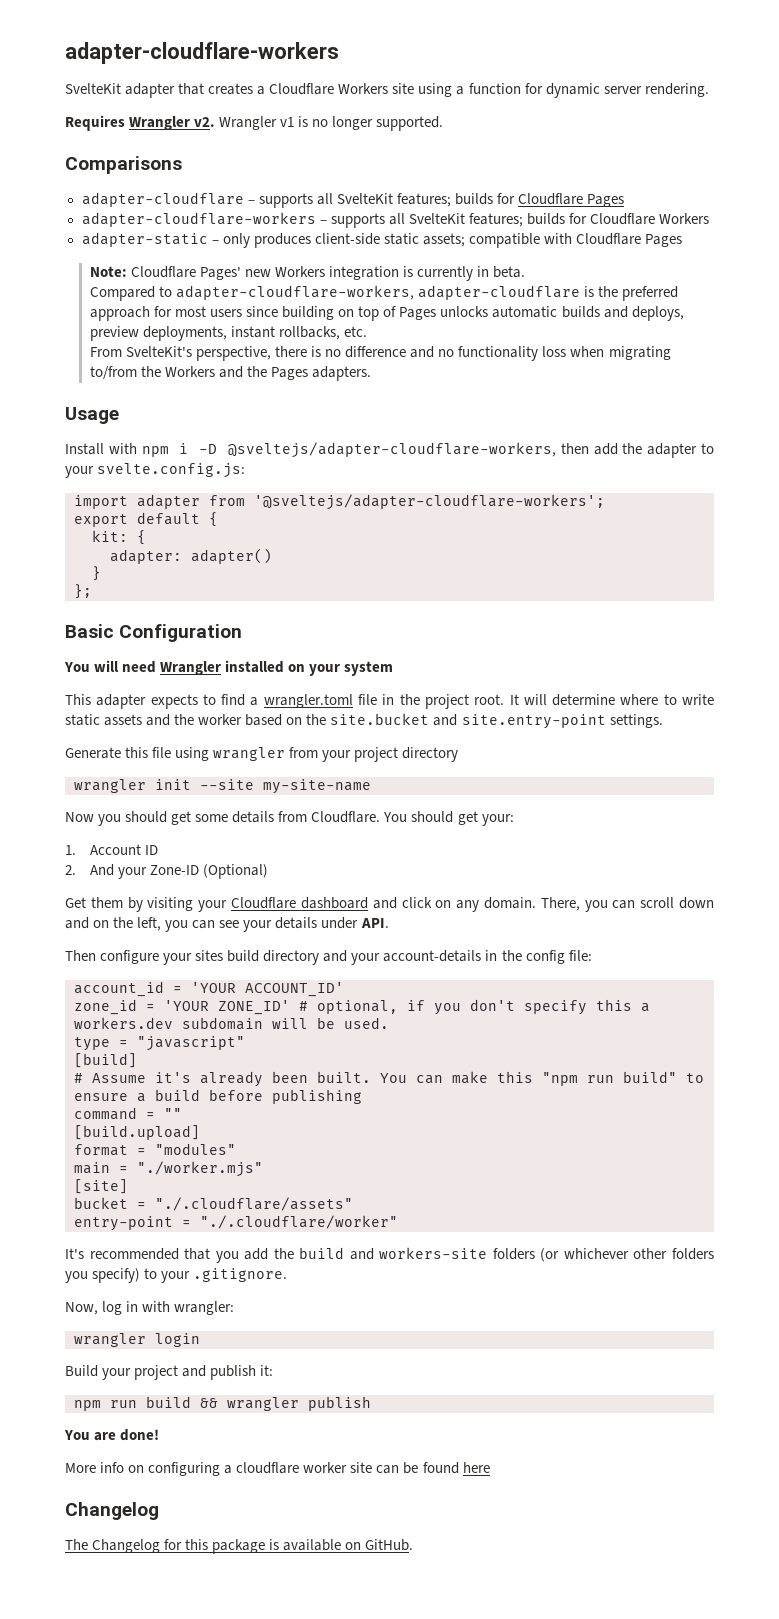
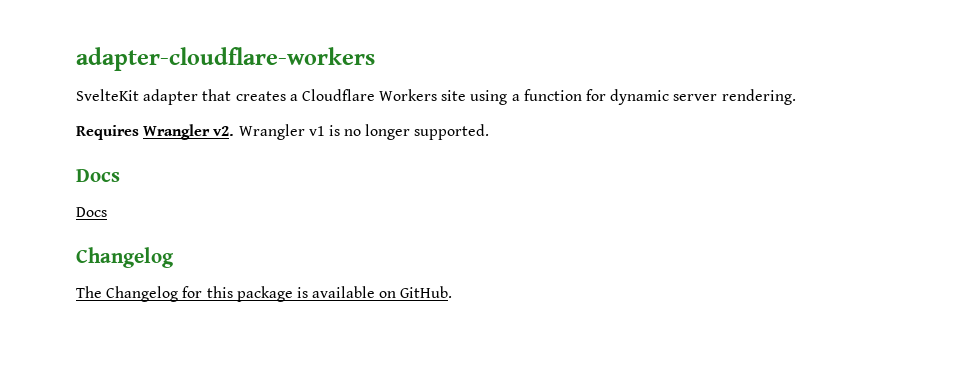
[65,156,182,174] [81,192,624,208] [81,212,709,228] [81,232,682,248] [89,266,526,281] [89,285,679,301] [89,306,684,321] [89,326,368,341] [89,346,671,361] [89,366,372,381] [65,407,119,424] [65,442,715,458] [65,463,246,478] [74,494,605,510] [74,512,218,527] [92,530,146,545] [110,548,272,564] [92,566,101,581] [74,584,92,599] [65,624,243,642] [64,660,394,676] [65,694,714,709] [65,713,663,729] [65,747,459,762] [74,779,371,794] [65,811,514,826] [65,844,158,855] [65,864,269,879] [65,897,714,912] [65,917,389,932] [65,950,592,965] [74,981,344,997] [74,999,650,1015] [74,1017,389,1030] [74,1036,245,1051] [74,1053,137,1068] [74,1071,704,1087] [74,1089,362,1104] [74,1107,182,1120] [74,1125,200,1140] [74,1143,236,1156] [74,1161,263,1177] [74,1179,128,1194] [74,1197,353,1211] [74,1215,398,1231] [65,1247,715,1263] [65,1268,288,1283] [65,1301,235,1315] [74,1333,200,1347] [65,1365,274,1380] [74,1396,371,1411] [64,1429,160,1441] [65,1462,490,1476] Comparisons // adapter-cloudflare – supports all SvelteKit features; builds for Cloudflare Pages // adapter-cloudflare-workers – supports all SvelteKit features; builds for Cloudflare Workers // adapter-static – only produces client-side static assets; compatible with Cloudflare Pages // Note: Cloudflare Pages' new Workers integration is currently in beta. // Compared to adapter-cloudflare-workers, adapter-cloudflare is the preferred approach for most users since building on top of Pages unlocks automatic builds and deploys, preview deployments, instant rollbacks, etc. // From SvelteKit's perspective, there is no difference and no functionality loss when migrating to/from the Workers and the Pages adapters. // Usage // Install with npm i -D @sveltejs/adapter-cloudflare-workers, then add the adapter to your svelte.config.js: // import adapter from '@sveltejs/adapter-cloudflare-workers'; // export default { // kit: { // adapter: adapter() // } // }; // Basic Configuration // You will need Wrangler installed on your system // This adapter expects to find a wrangler.toml file in the project root. It will determine where to write static assets and the worker based on the site.bucket and site.entry-point settings. // Generate this file using wrangler from your project directory // wrangler init --site my-site-name // Now you should get some details from Cloudflare. You should get your: // 1. Account ID // 2. And your Zone-ID (Optional) // Get them by visiting your Cloudflare dashboard and click on any domain. There, you can scroll down and on the left, you can see your details under API. // Then configure your sites build directory and your account-details in the config file: // account_id = 'YOUR ACCOUNT_ID' // zone_id = 'YOUR ZONE_ID' # optional, if you don't specify this a workers.dev subdomain will be used. // type = "javascript" // [build] // # Assume it's already been built. You can make this "npm run build" to ensure a build before publishing // command = "" // [build.upload] // format = "modules" // main = "./worker.mjs" // [site] // bucket = "./.cloudflare/assets" // entry-point = "./.cloudflare/worker" // It's recommended that you add the build and workers-site folders (or whichever other folders you specify) to your .gitignore. // Now, log in with wrangler: // wrangler login // Build your project and publish it: // npm run build && wrangler publish // You are done! // More info on configuring a cloudflare worker site can be found here -> [76,169,120,182] [76,207,107,217] Docs // Docs

